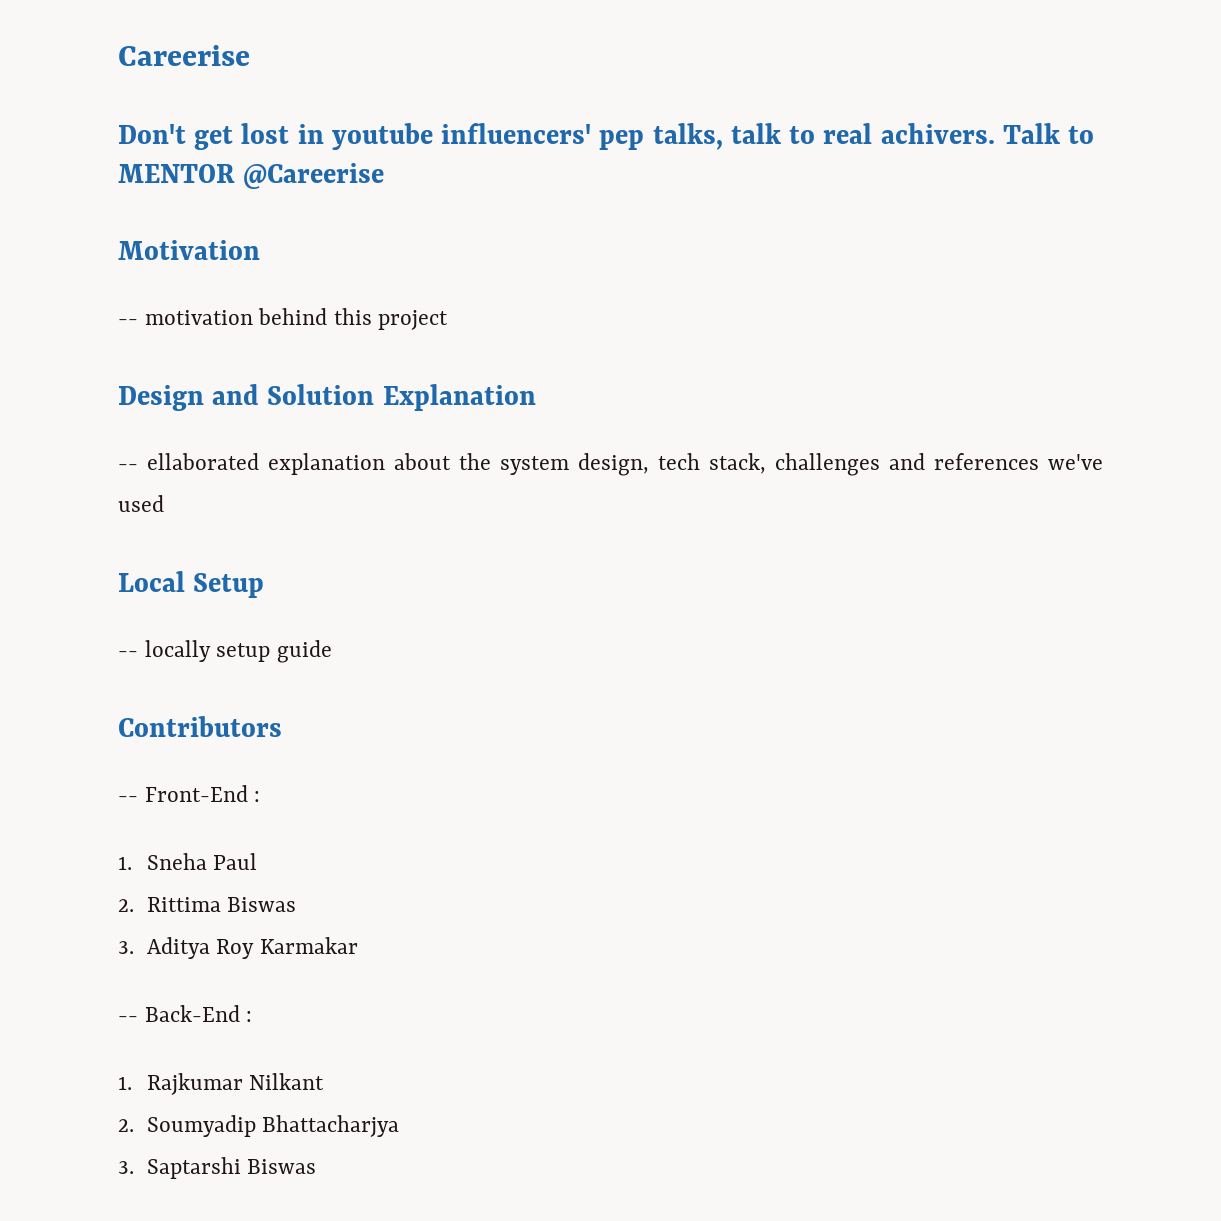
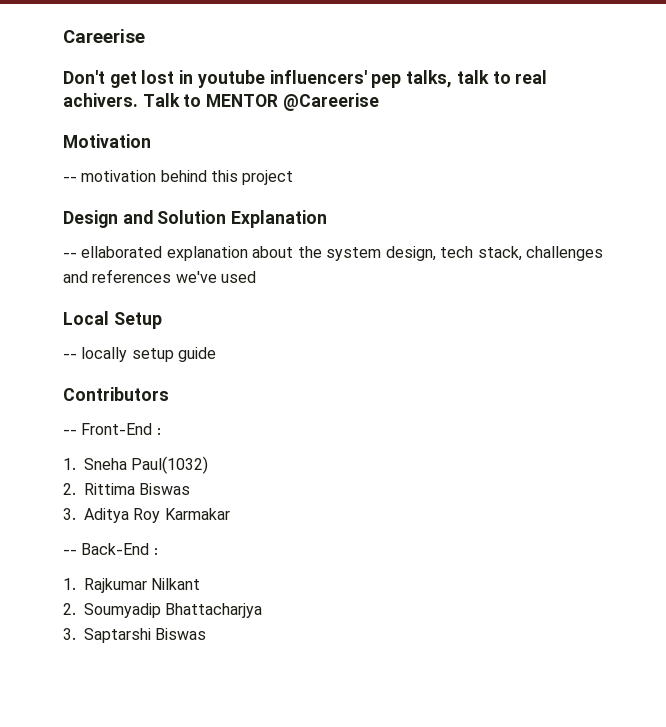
[213,853,258,870] Paul -> [131,456,209,474] Paul(1032)

